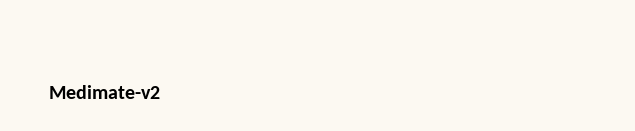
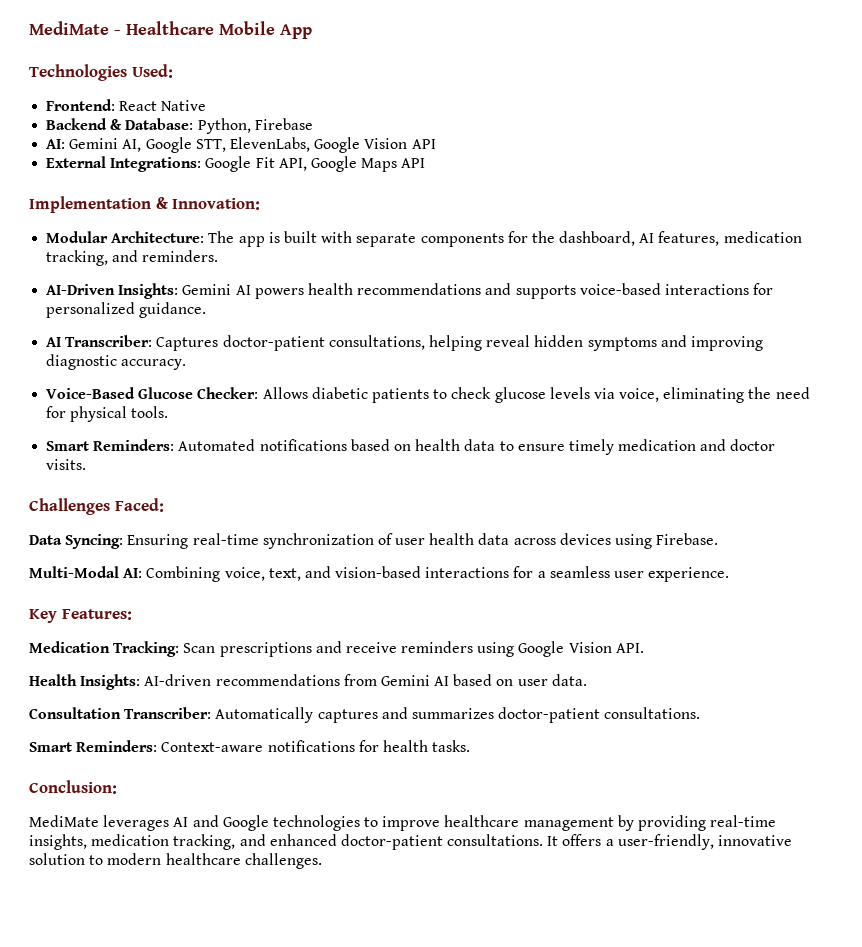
[49,85,160,99] Medimate-v2 -> [29,21,312,39] [29,64,173,81] [46,99,207,111] [46,118,313,134] [46,137,436,153] [46,156,426,172] [29,196,261,213] [46,231,802,247] [46,250,219,266] [46,283,774,299] [46,302,207,318] [46,335,763,351] [46,354,187,370] [46,387,810,403] [46,406,169,422] [46,439,776,455] [46,459,87,470] [29,498,164,515] [29,533,719,549] [29,566,730,582] [29,609,132,623] [29,641,644,657] [29,674,587,690] [29,707,701,723] [29,740,471,752] [29,780,117,794] [29,815,777,831] [29,834,793,850] [29,853,322,869] MediMate - Healthcare Mobile App // Technologies Used: // Frontend: React Native // Backend & Database: Python, Firebase // AI: Gemini AI, Google STT, ElevenLabs, Google Vision API // External Integrations: Google Fit API, Google Maps API // Implementation & Innovation: // Modular Architecture: The app is built with separate components for the dashboard, AI features, medication tracking, and reminders. // AI-Driven Insights: Gemini AI powers health recommendations and supports voice-based interactions for personalized guidance. // AI Transcriber: Captures doctor-patient consultations, helping reveal hidden symptoms and improving diagnostic accuracy. // Voice-Based Glucose Checker: Allows diabetic patients to check glucose levels via voice, eliminating the need for physical tools. // Smart Reminders: Automated notifications based on health data to ensure timely medication and doctor visits. // Challenges Faced: // Data Syncing: Ensuring real-time synchronization of user health data across devices using Firebase. // Multi-Modal AI: Combining voice, text, and vision-based interactions for a seamless user experience. // Key Features: // Medication Tracking: Scan prescriptions and receive reminders using Google Vision API. // Health Insights: AI-driven recommendations from Gemini AI based on user data. // Consultation Transcriber: Automatically captures and summarizes doctor-patient consultations. // Smart Reminders: Context-aware notifications for health tasks. // Conclusion: // MediMate leverages AI and Google technologies to improve healthcare management by providing real-time insights, medication tracking, and enhanced doctor-patient consultations. It offers a user-friendly, innovative solution to modern healthcare challenges.

